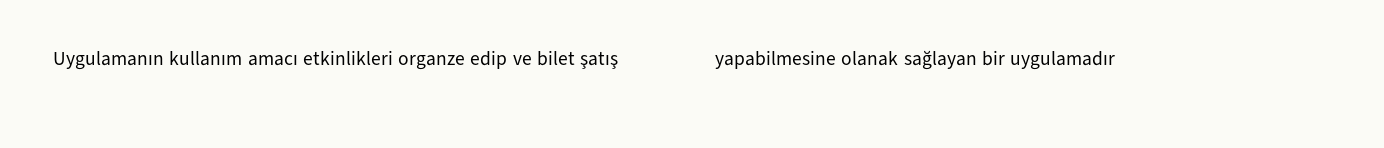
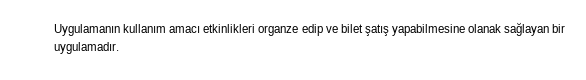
[1010,51,1116,70] uygulamadır -> [54,42,119,54] uygulamadır.

